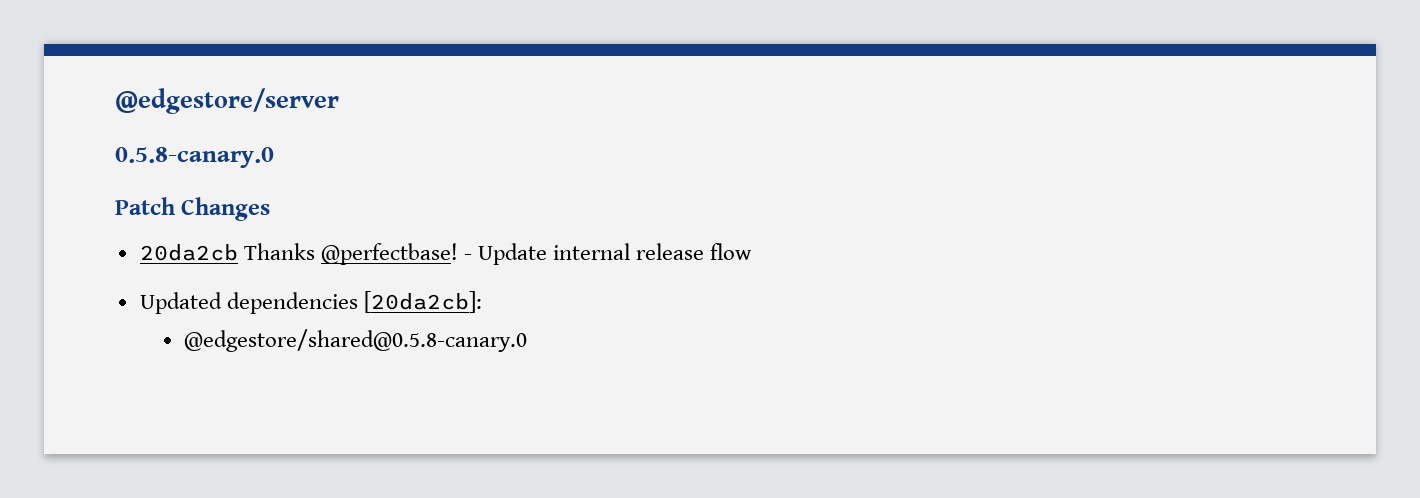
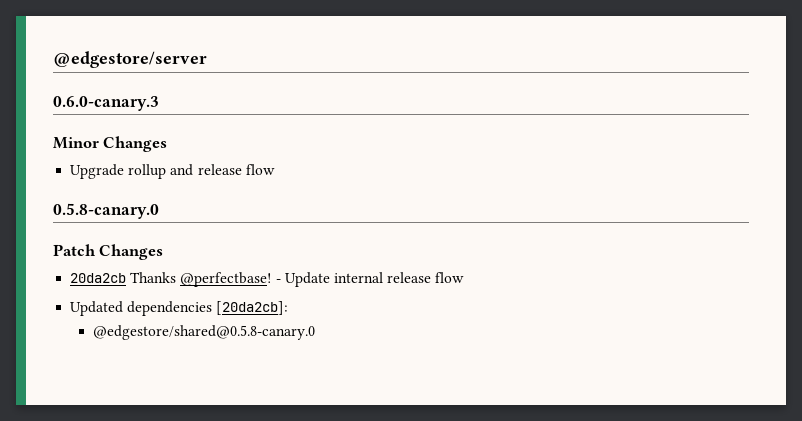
(339, 101) none -> [53,96,159,111] [53,136,168,152] [70,164,275,179] // 0.6.0-canary.3 // Minor Changes // Upgrade rollup and release flow

